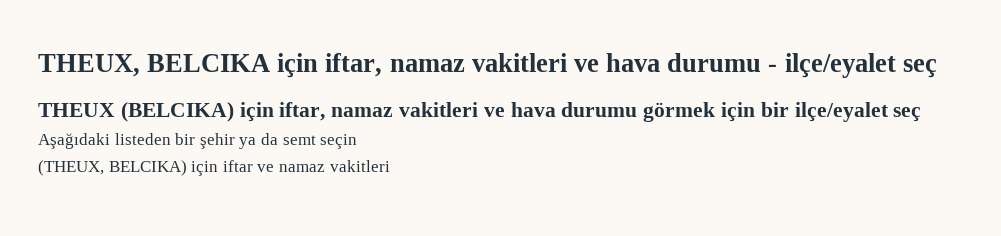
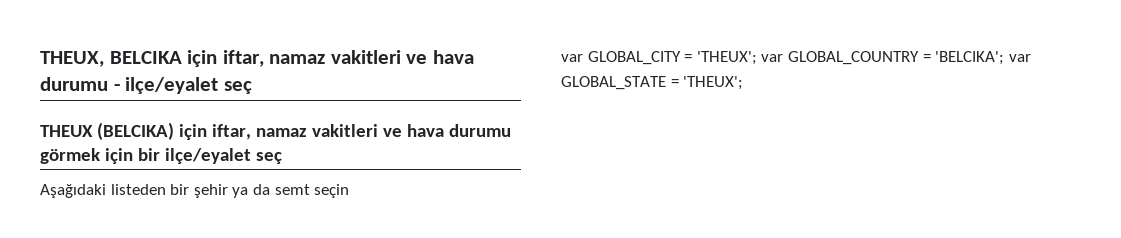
[38,160,390,176] (THEUX, BELCIKA) için iftar ve namaz vakitleri -> [561,51,1031,65] [561,76,744,90] var GLOBAL_CITY = 'THEUX'; var GLOBAL_COUNTRY = 'BELCIKA'; var GLOBAL_STATE = 'THEUX';

